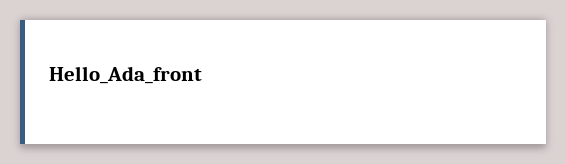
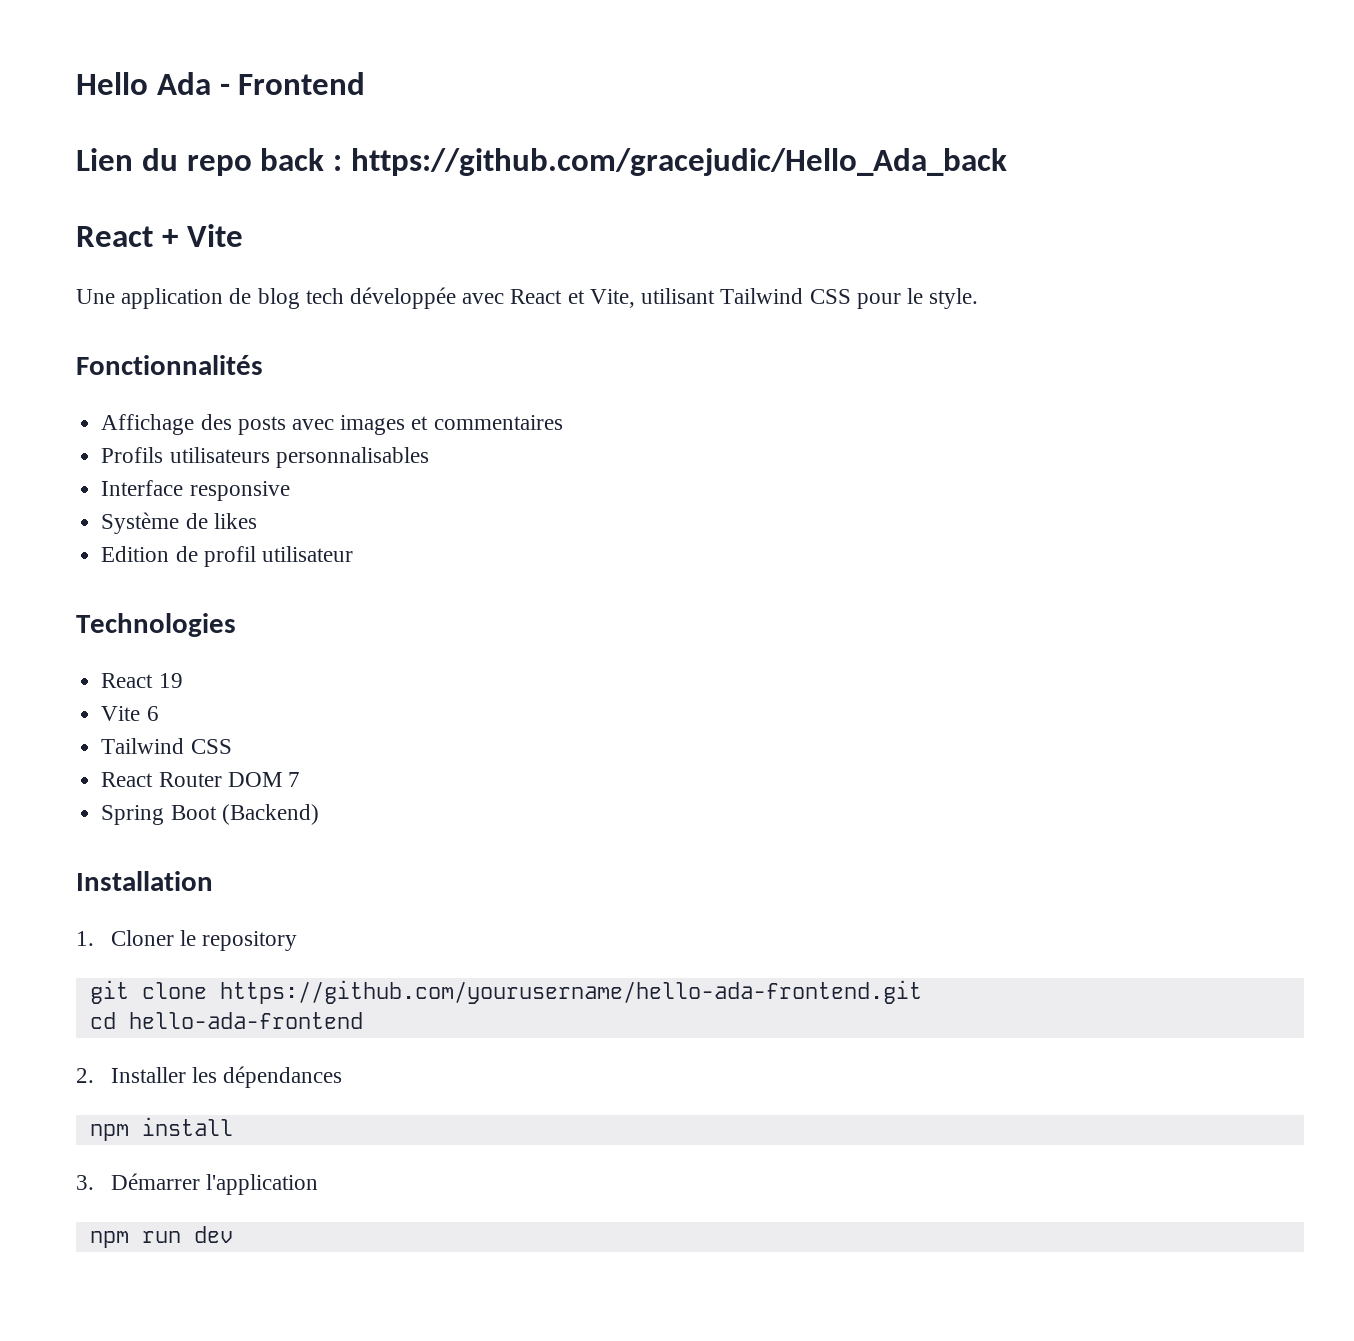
[49,66,202,84] Hello_Ada_front -> [76,72,366,95] [76,148,1007,176] [76,224,243,247] [76,287,979,309] [76,355,263,375] [101,414,563,435] [101,447,429,468] [101,480,290,501] [101,512,257,534] [101,546,353,567] [76,613,236,637] [101,673,183,688] [101,706,159,721] [101,738,232,754] [101,772,300,787] [101,804,319,825] [76,871,213,891] [76,930,298,951] [89,980,922,1004] [89,1012,363,1029] [76,1066,343,1088] [89,1117,233,1141] [76,1173,318,1195] [89,1226,233,1248] Hello Ada - Frontend // Lien du repo back : https://github.com/gracejudic/Hello_Ada_back // React + Vite // Une application de blog tech développée avec React et Vite, utilisant Tailwind CSS pour le style. // Fonctionnalités // Affichage des posts avec images et commentaires // Profils utilisateurs personnalisables // Interface responsive // Système de likes // Edition de profil utilisateur // Technologies // React 19 // Vite 6 // Tailwind CSS // React Router DOM 7 // Spring Boot (Backend) // Installation // 1. Cloner le repository // git clone https://github.com/yourusername/hello-ada-frontend.git // cd hello-ada-frontend // 2. Installer les dépendances // npm install // 3. Démarrer l'application // npm run dev

